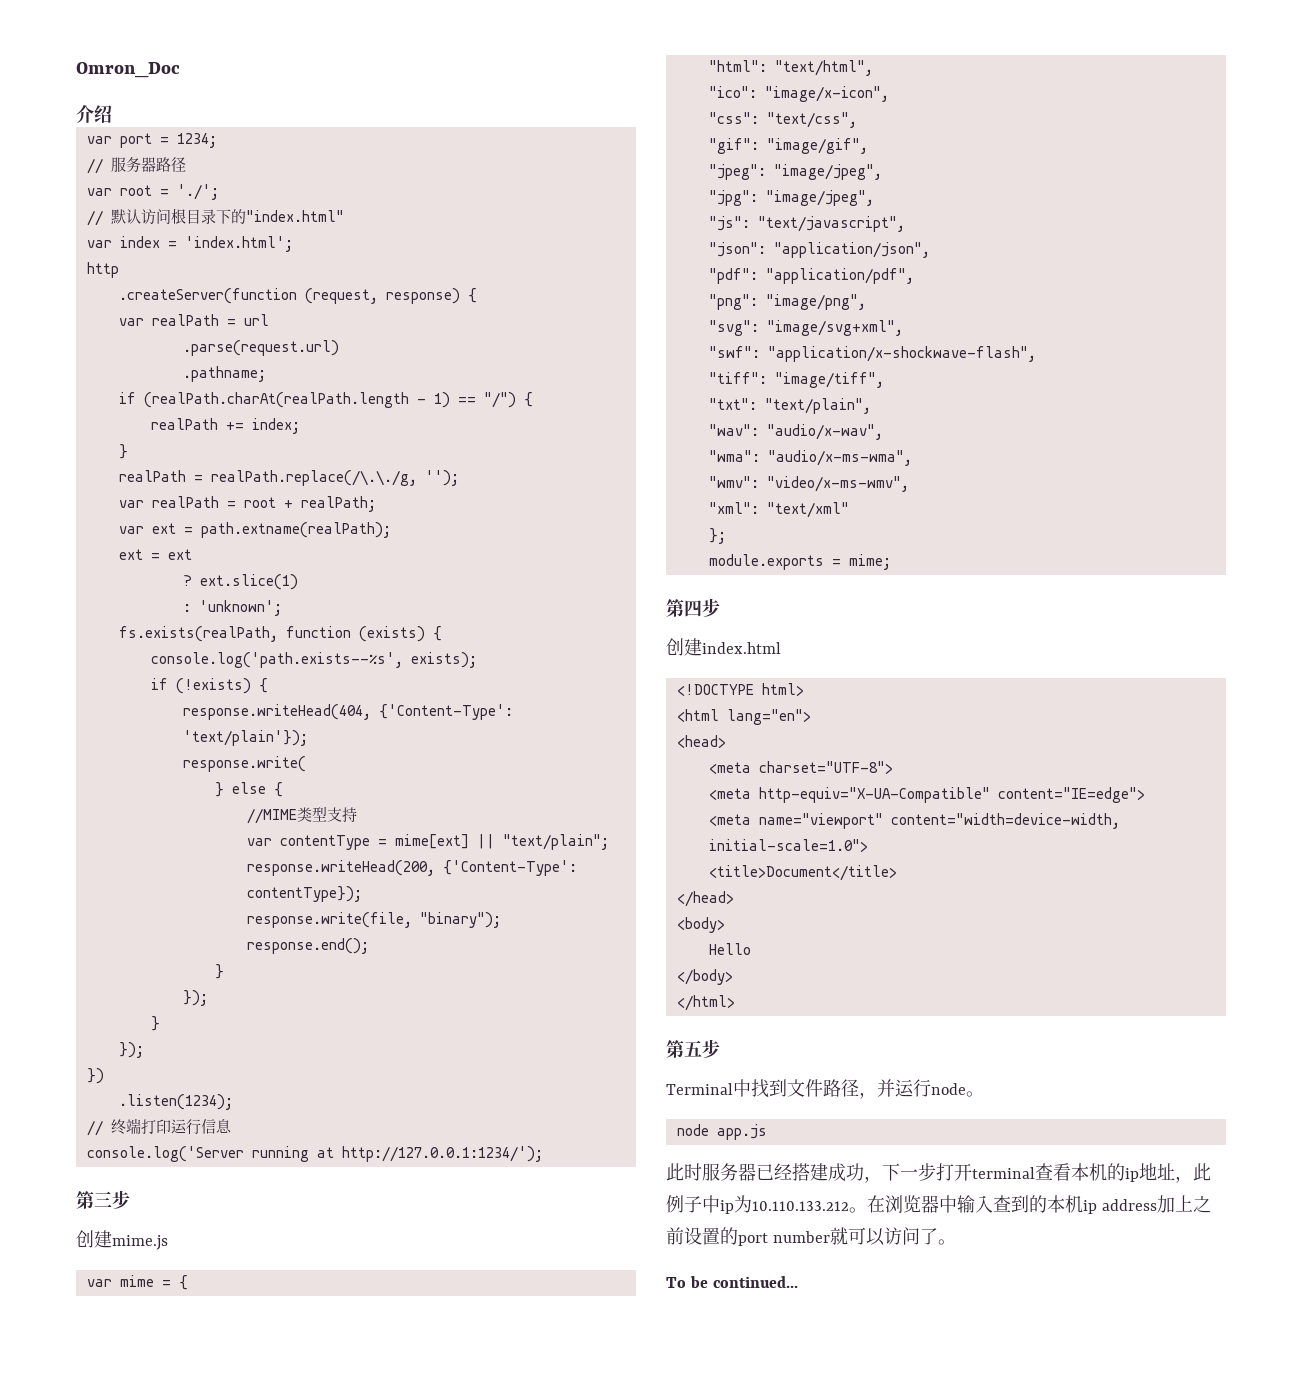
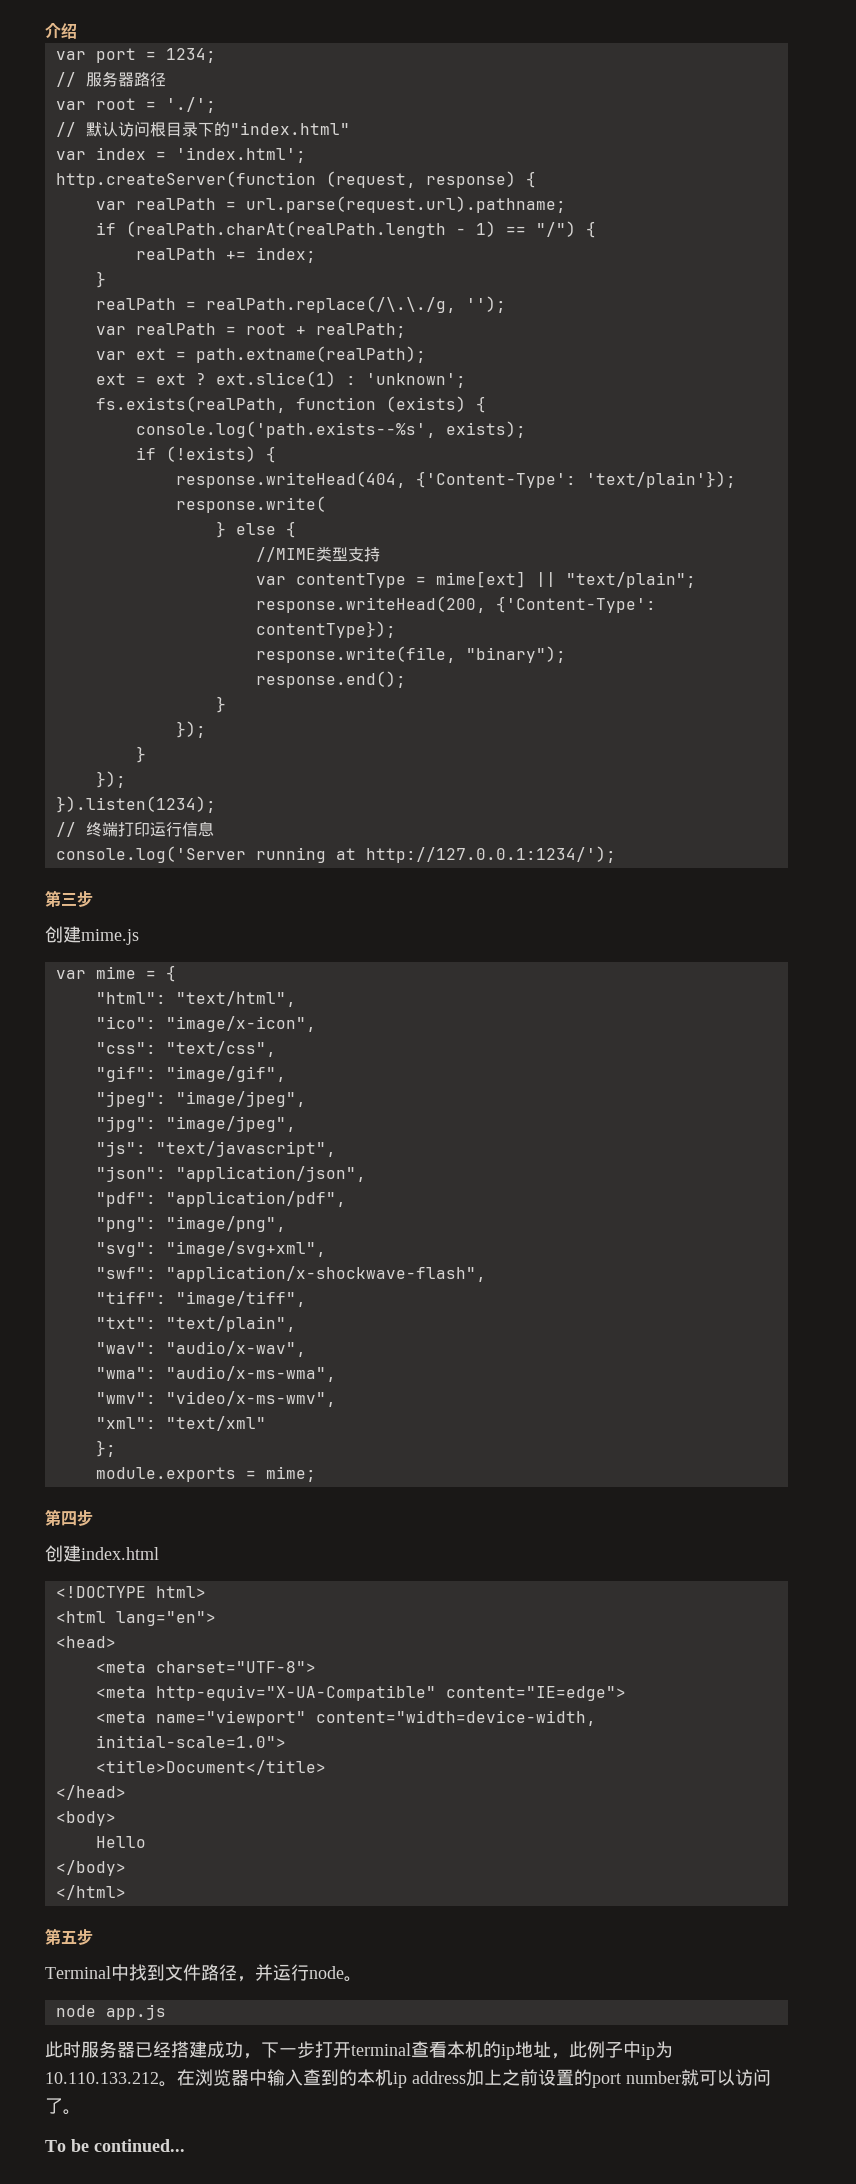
[76,62,180,78] Omron_Doc // -> (45, 31) none
[86,262,119,278] [118,288,297,304] http // .createServer(function -> [55,171,316,188] http.createServer(function
[243,314,269,326] [182,340,339,356] [182,366,266,382] url // .parse(request.url) // .pathname; -> [245,196,566,213] url.parse(request.url).pathname;
(192, 554) // -> (186, 379) none
(298, 582) // -> (336, 379) none
[86,1068,104,1084] [118,1094,233,1110] }) // .listen(1234); -> [55,796,216,813] }).listen(1234);

